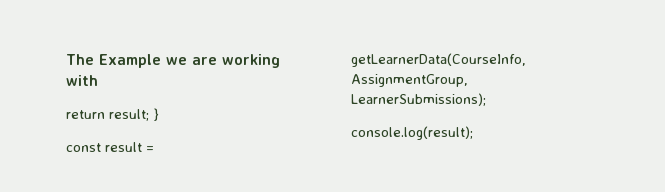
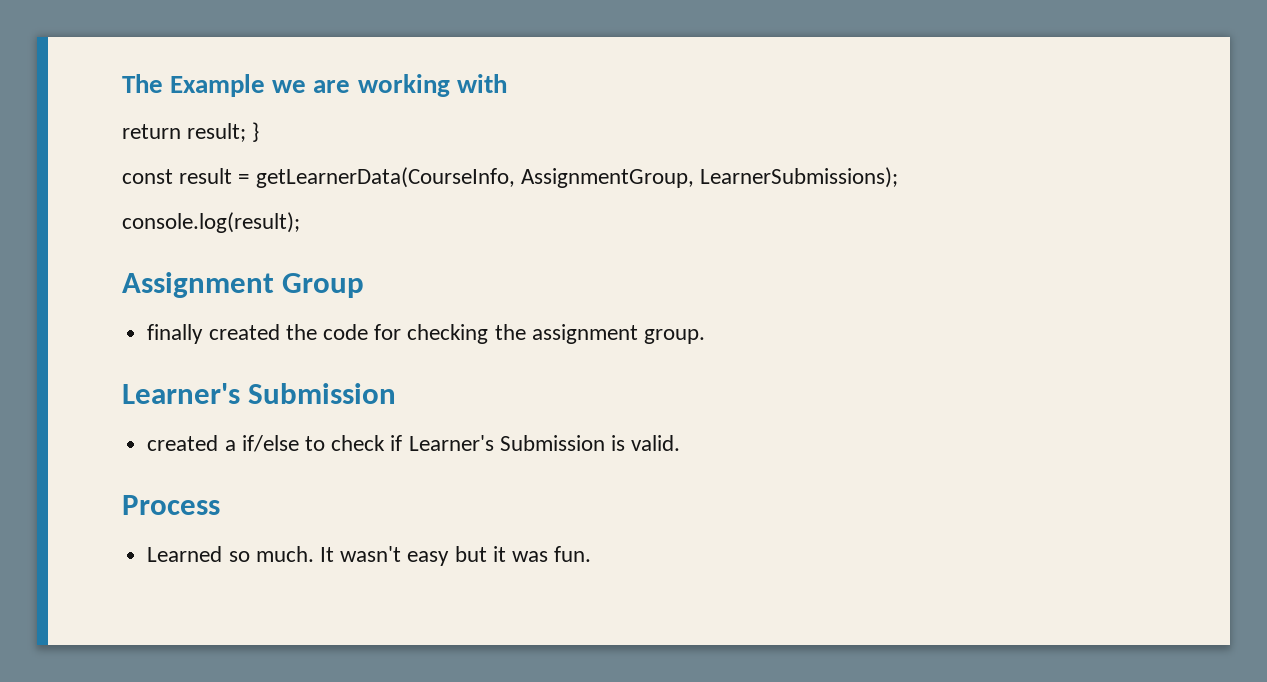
(473, 133) none -> [122,272,365,298] [147,324,705,344] [122,383,397,404] [147,435,681,452] [122,495,220,515] [147,546,592,566] // Assignment Group // finally created the code for checking the assignment group. // Learner's Submission // created a if/else to check if Learner's Submission is valid. // Process // Learned so much. It wasn't easy but it was fun.

